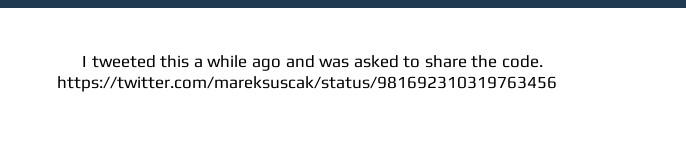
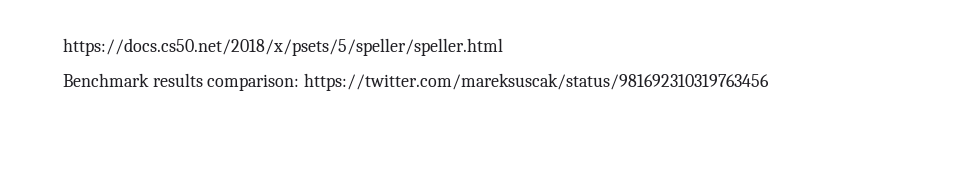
[81,55,544,71] I tweeted this a while ago and was asked to share the code. -> [63,38,503,56] [63,73,300,91] https://docs.cs50.net/2018/x/psets/5/speller/speller.html // Benchmark results comparison:

